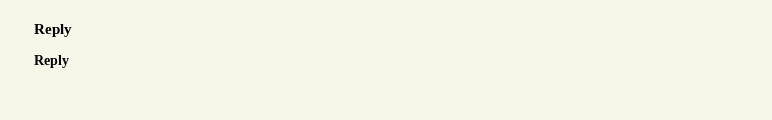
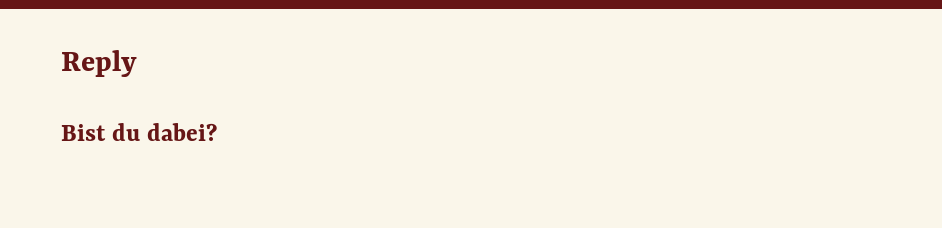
[34,55,69,68] Reply -> [61,123,218,141] Bist du dabei?

